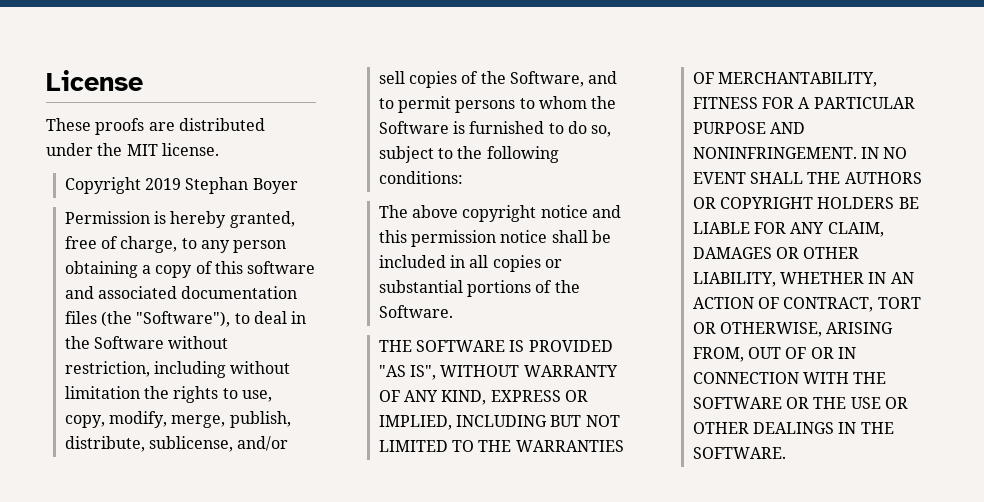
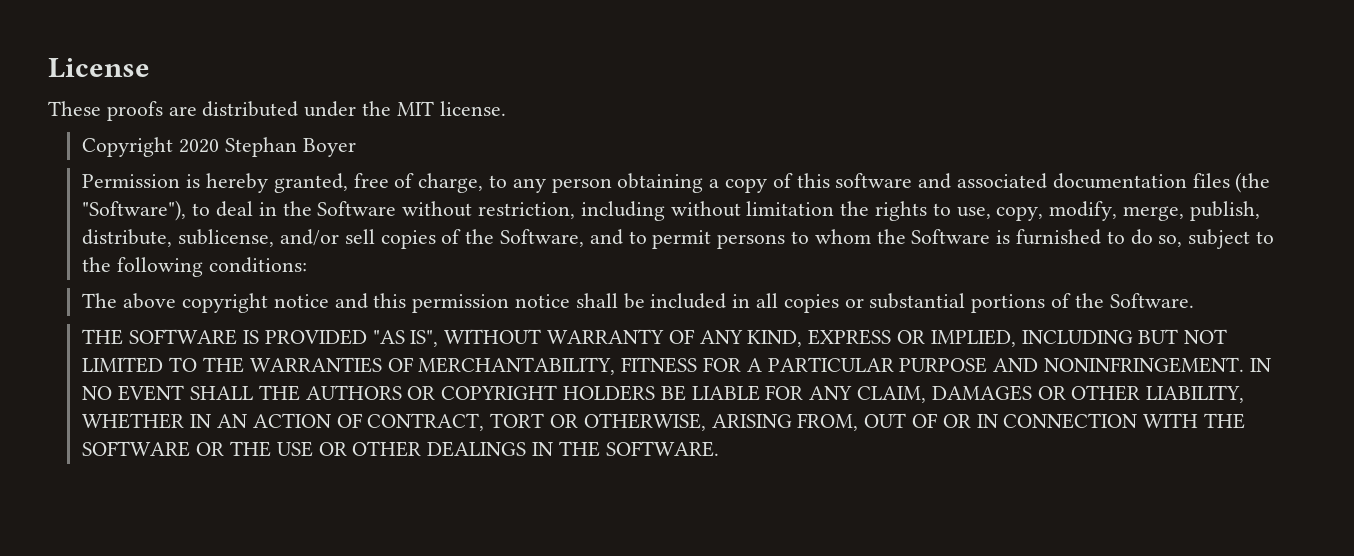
[144,178,181,190] 2019 -> [179,139,220,153] 2020

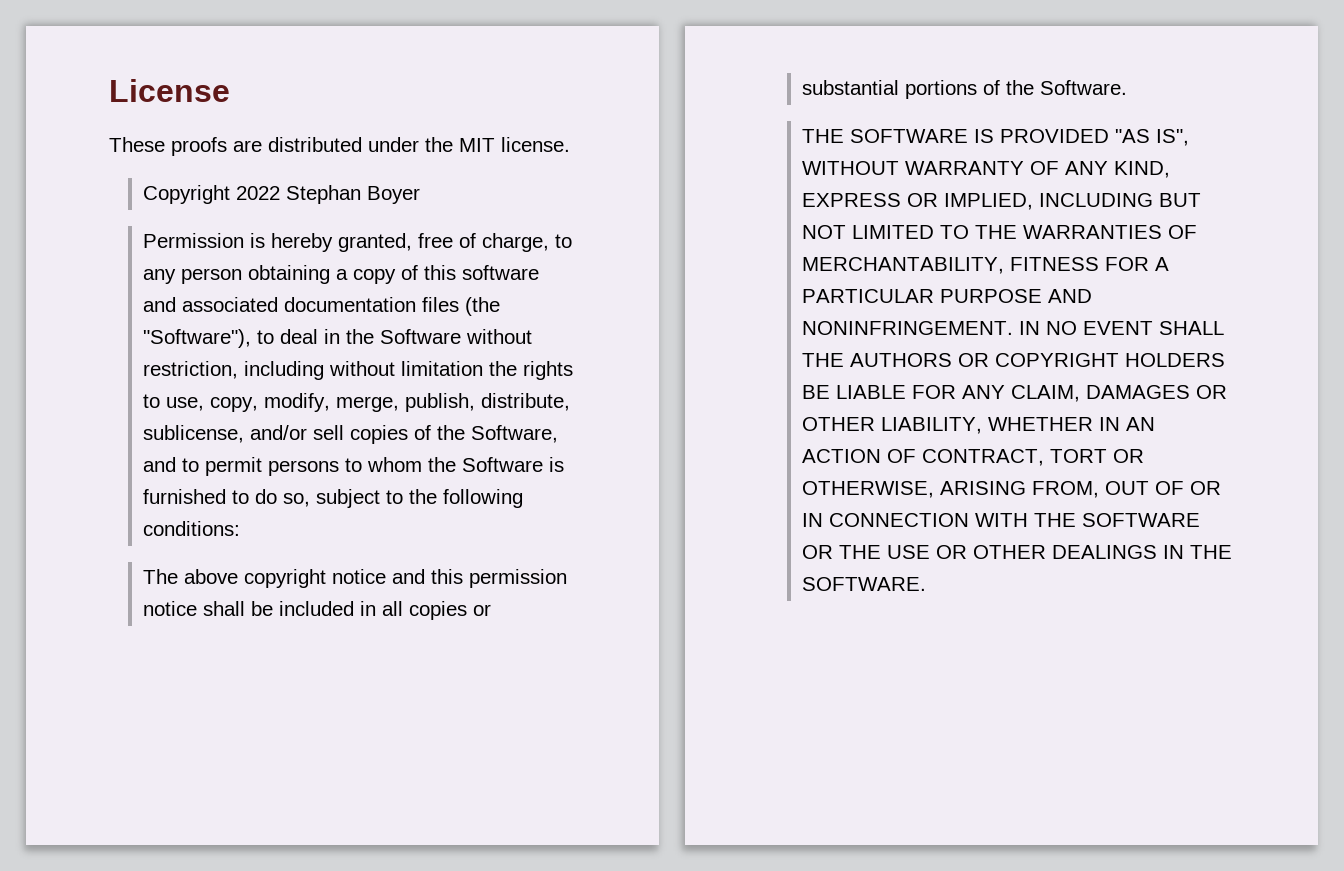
[179,139,220,153] 2020 -> [235,186,280,200] 2022

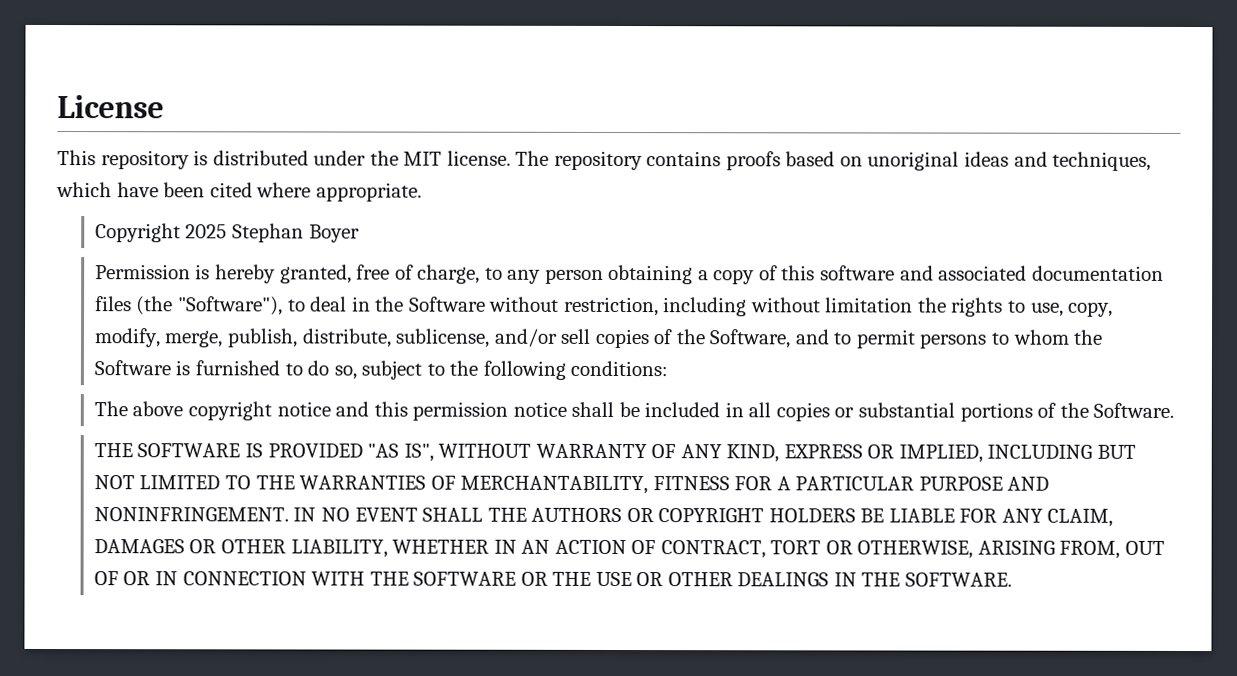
[109,137,262,156] These proofs are -> [57,150,209,170] This repository is
(570, 144) none -> [515,150,1152,171] [56,182,422,202] The repository contains proofs based on unoriginal ideas and techniques, which have been cited where appropriate.
[235,186,280,200] 2022 -> [185,224,228,239] 2025

